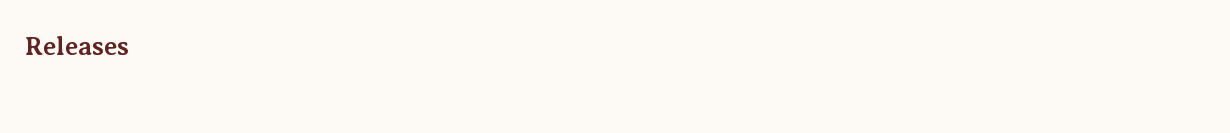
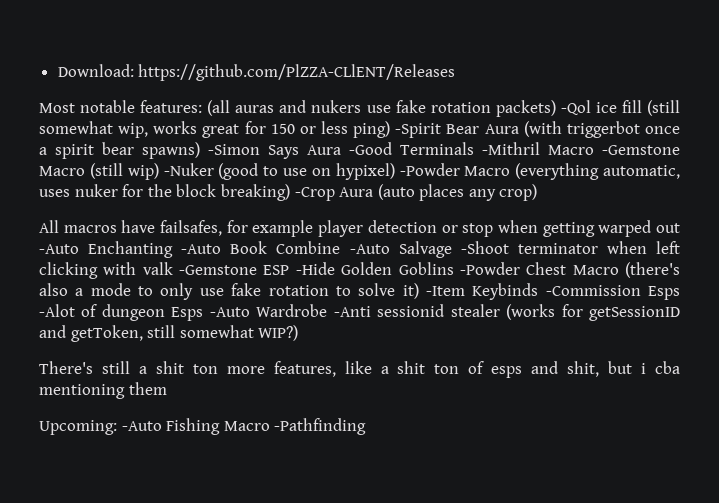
[25,36,129,55] Releases -> [57,64,456,81] [39,100,680,117] [39,121,680,138] [39,142,680,159] [39,163,680,180] [39,184,538,201] [39,220,680,237] [39,241,681,258] [39,262,680,279] [39,283,680,300] [39,304,680,321] [39,325,299,342] [39,361,681,378] [39,382,167,399] [39,418,367,435] Download: https://github.com/PlZZA-CLlENT/Releases // Most notable features: (all auras and nukers use fake rotation packets) -Qol ice fill (still somewhat wip, works great for 150 or less ping) -Spirit Bear Aura (with triggerbot once a spirit bear spawns) -Simon Says Aura -Good Terminals -Mithril Macro -Gemstone Macro (still wip) -Nuker (good to use on hypixel) -Powder Macro (everything automatic, uses nuker for the block breaking) -Crop Aura (auto places any crop) // All macros have failsafes, for example player detection or stop when getting warped out -Auto Enchanting -Auto Book Combine -Auto Salvage -Shoot terminator when left clicking with valk -Gemstone ESP -Hide Golden Goblins -Powder Chest Macro (there's also a mode to only use fake rotation to solve it) -Item Keybinds -Commission Esps -Alot of dungeon Esps -Auto Wardrobe -Anti sessionid stealer (works for getSessionID and getToken, still somewhat WIP?) // There's still a shit ton more features, like a shit ton of esps and shit, but i cba mentioning them // Upcoming: -Auto Fishing Macro -Pathfinding

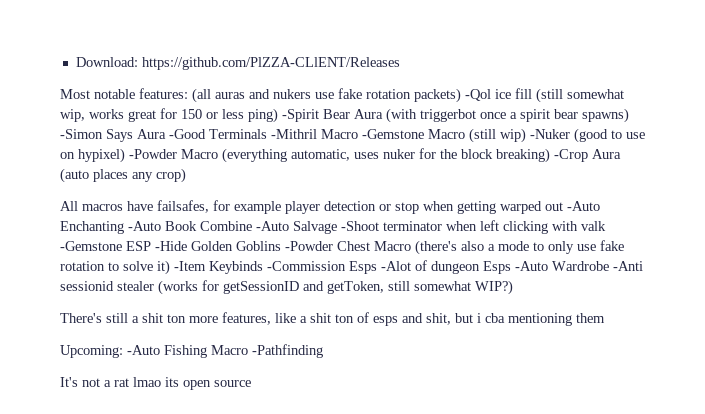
(367, 426) none -> [60,377,251,390] // It's not a rat lmao its open source

